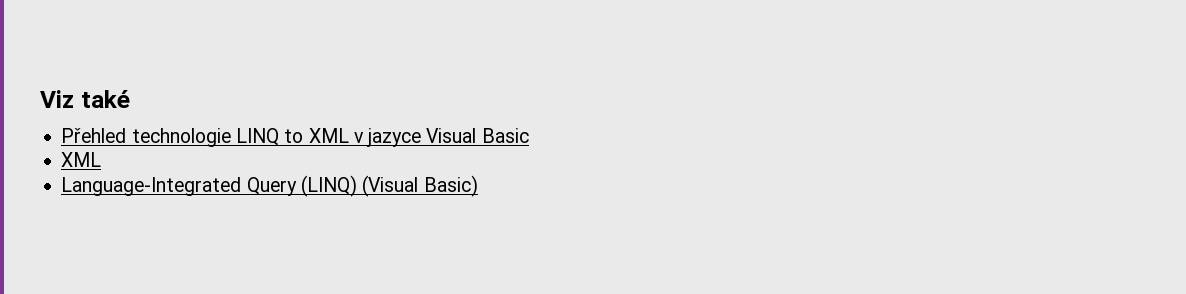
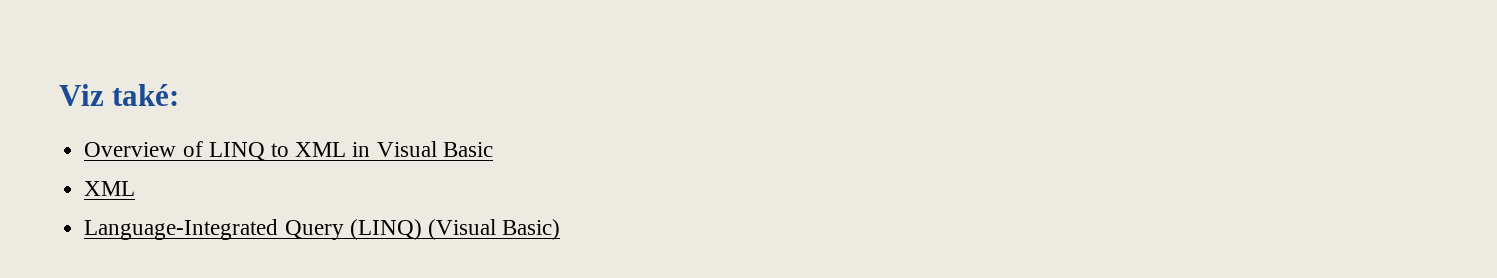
[80,90,130,108] [61,128,231,147] také // Přehled technologie -> [112,84,180,106] [84,141,203,157] také: // Overview of
[353,128,422,147] v jazyce -> [352,142,371,157] in

